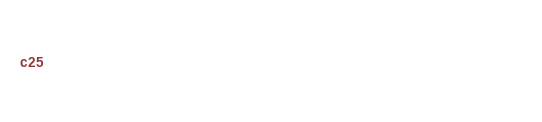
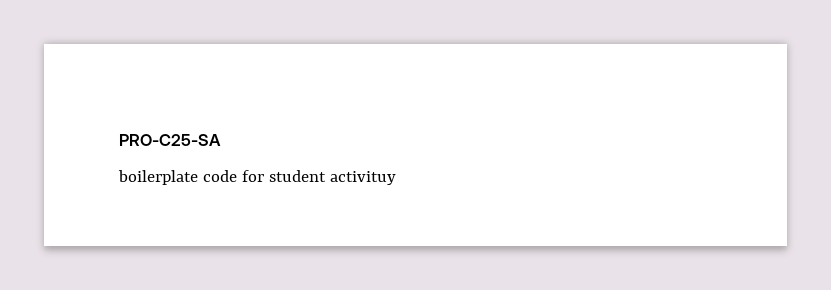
[20,57,44,67] c25 -> [119,134,221,146] [118,170,396,185] PRO-C25-SA // boilerplate code for student activituy

